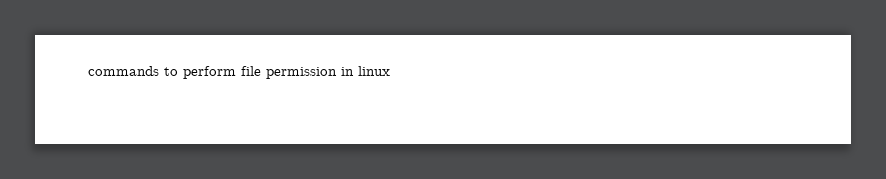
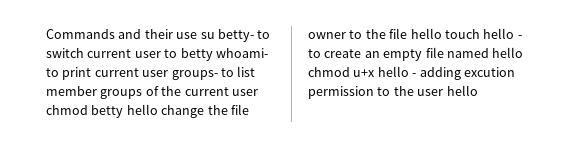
[88,66,390,79] commands to perform file permission in linux -> [46,29,271,42] [46,48,268,61] [46,66,256,80] [46,86,258,99] [46,104,249,118] [308,28,522,39] [308,47,524,61] [308,66,515,80] [308,85,478,99] Commands and their use su betty- to switch current user to betty whoami- to print current user groups- to list member groups of the current user chmod betty hello change the file owner to the file hello touch hello - to create an empty file named hello chmod u+x hello - adding excution permission to the user hello

